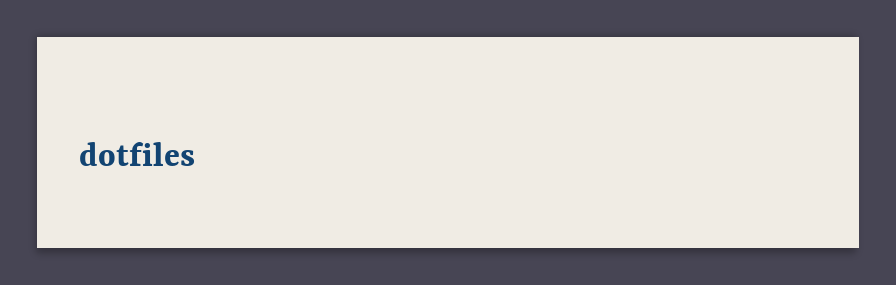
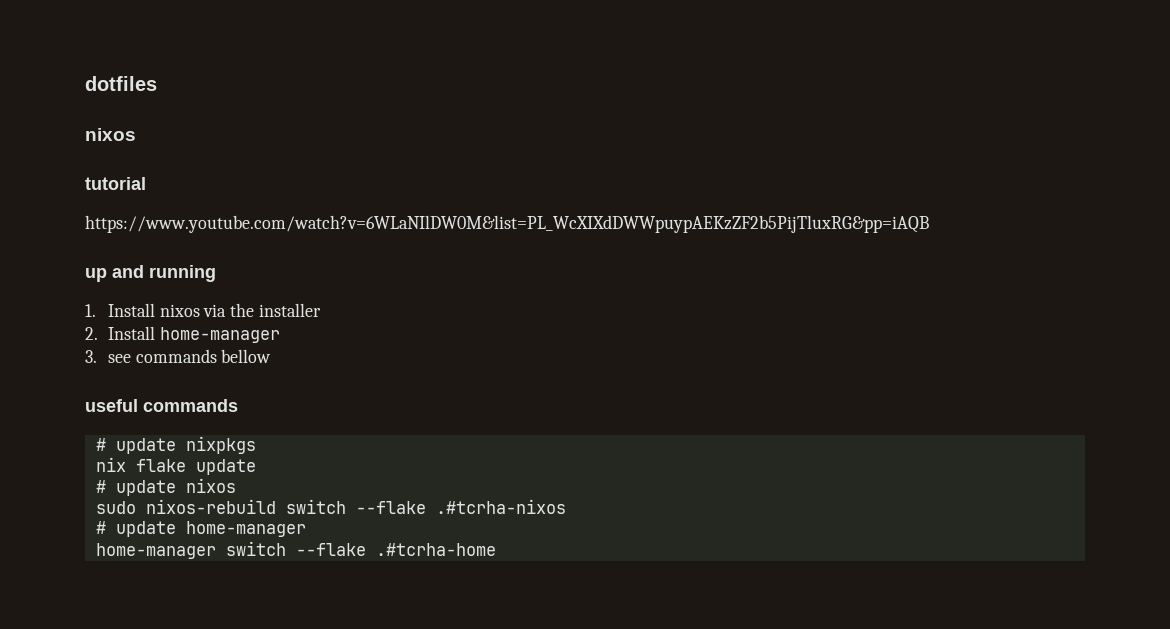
(195, 154) none -> [85,128,136,141] [85,177,146,190] [85,215,929,233] [85,265,216,282] [85,303,321,317] [85,326,280,343] [85,349,272,363] [85,399,238,412] [95,436,256,454] [95,457,256,475] [95,478,236,496] [95,499,566,514] [95,521,306,537] [95,541,496,559] // nixos // tutorial // https://www.youtube.com/watch?v=6WLaNIlDW0M&list=PL_WcXIXdDWWpuypAEKzZF2b5PijTluxRG&pp=iAQB // up and running // 1. Install nixos via the installer // 2. Install home-manager // 3. see commands bellow // useful commands // # update nixpkgs // nix flake update // # update nixos // sudo nixos-rebuild switch --flake .#tcrha-nixos // # update home-manager // home-manager switch --flake .#tcrha-home

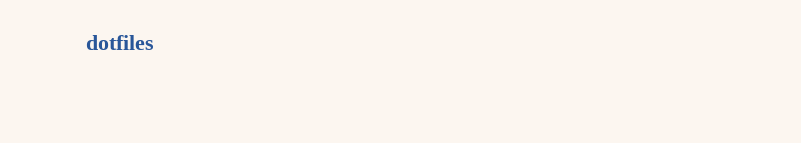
[85,128,136,141] [85,177,146,190] [85,215,929,233] [85,265,216,282] [85,303,321,317] [85,326,280,343] [85,349,272,363] [85,399,238,412] [95,436,256,454] [95,457,256,475] [95,478,236,496] [95,499,566,514] [95,521,306,537] [95,541,496,559] // nixos // tutorial // https://www.youtube.com/watch?v=6WLaNIlDW0M&list=PL_WcXIXdDWWpuypAEKzZF2b5PijTluxRG&pp=iAQB // up and running // 1. Install nixos via the installer // 2. Install home-manager // 3. see commands bellow // useful commands // # update nixpkgs // nix flake update // # update nixos // sudo nixos-rebuild switch --flake .#tcrha-nixos // # update home-manager // home-manager switch --flake .#tcrha-home -> (154, 42) none

